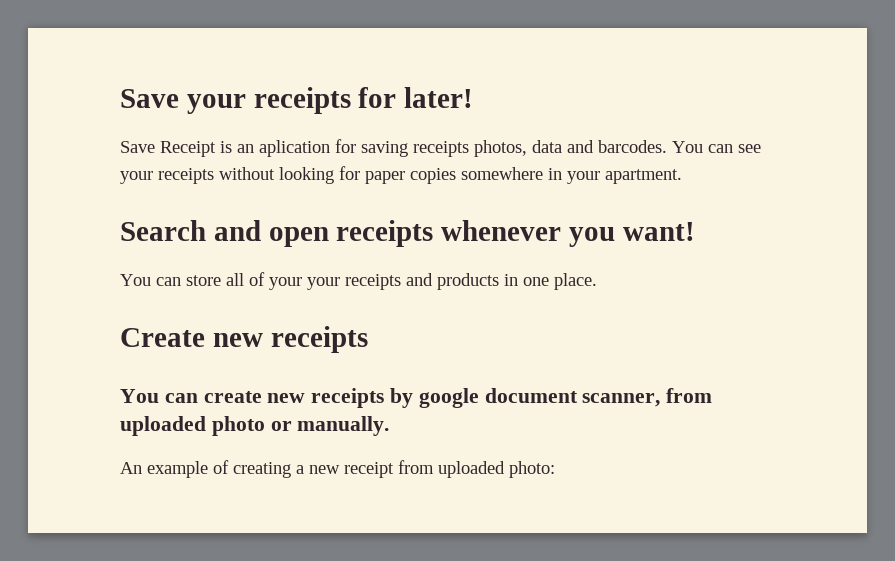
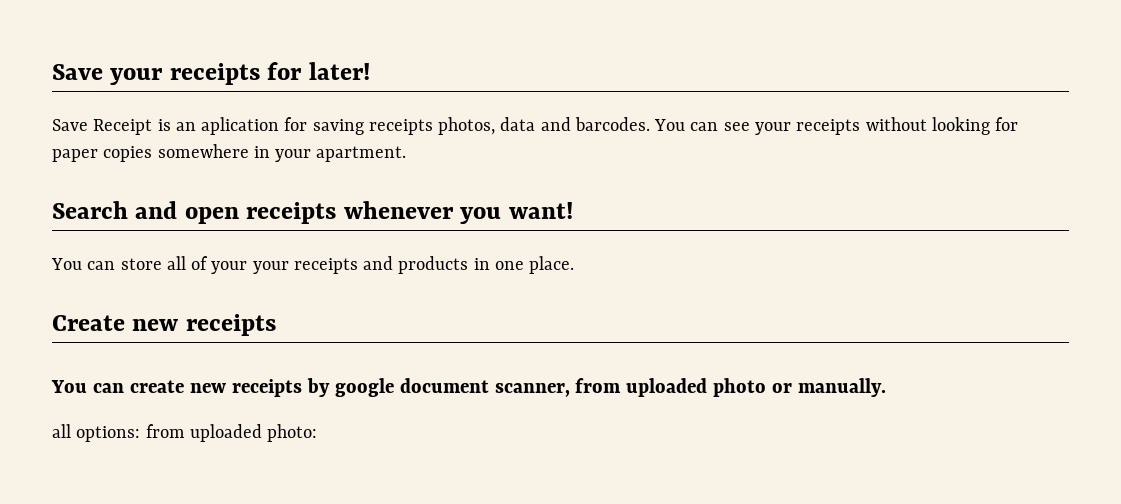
[120,460,394,478] An example of creating a new receipt -> [52,424,141,442] all options:

